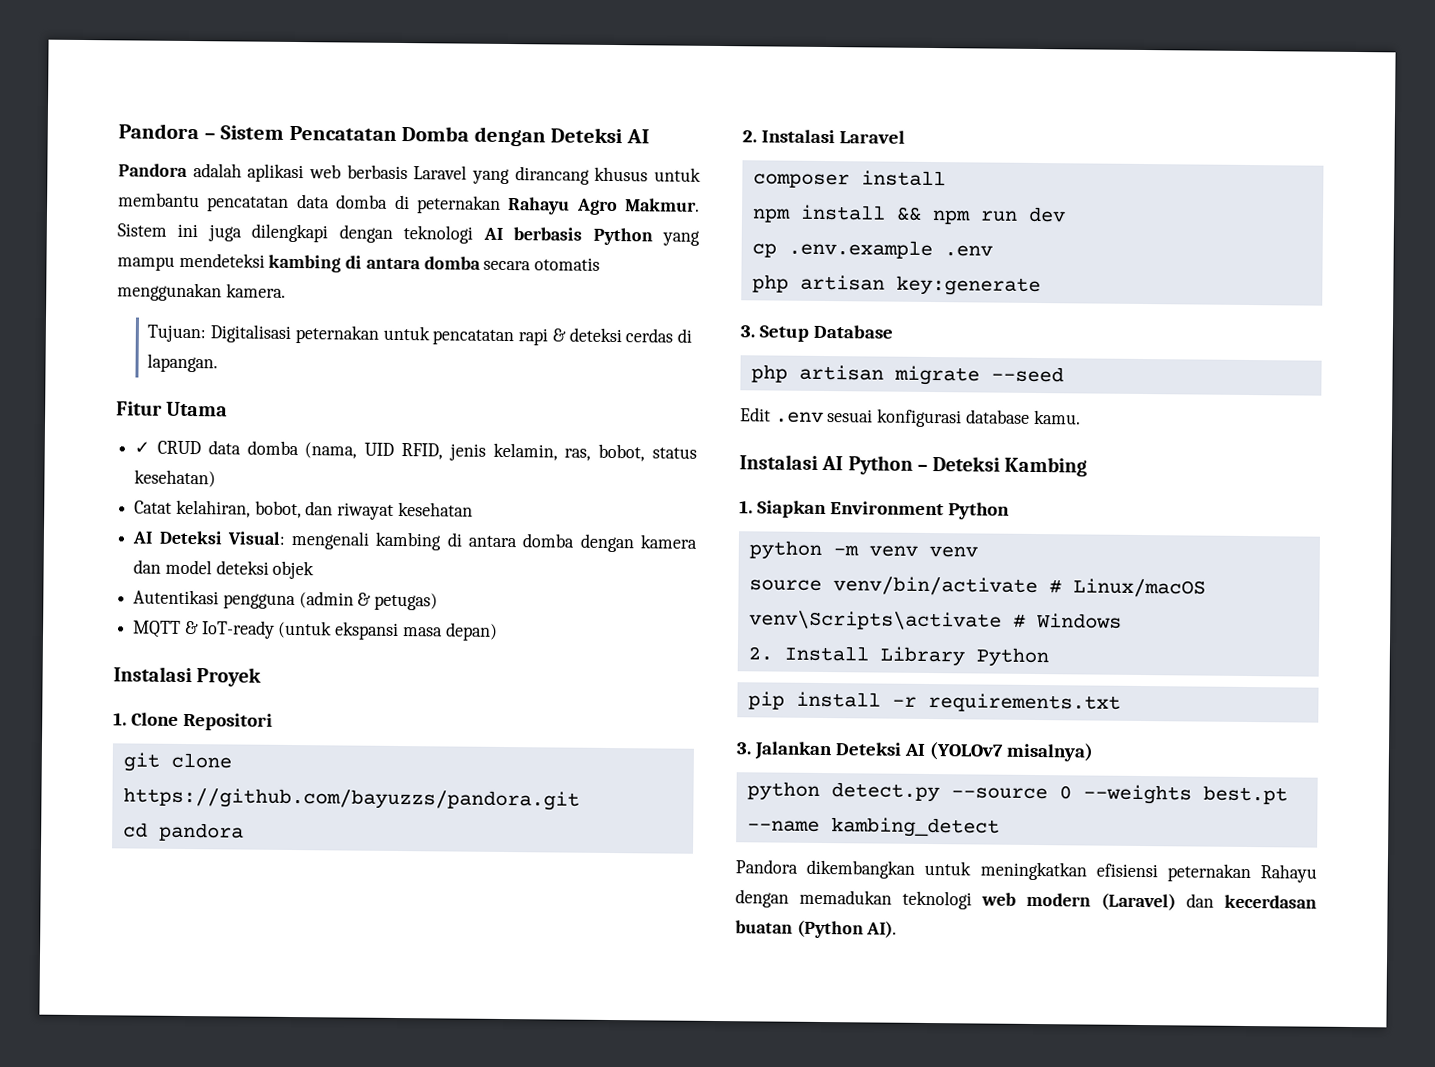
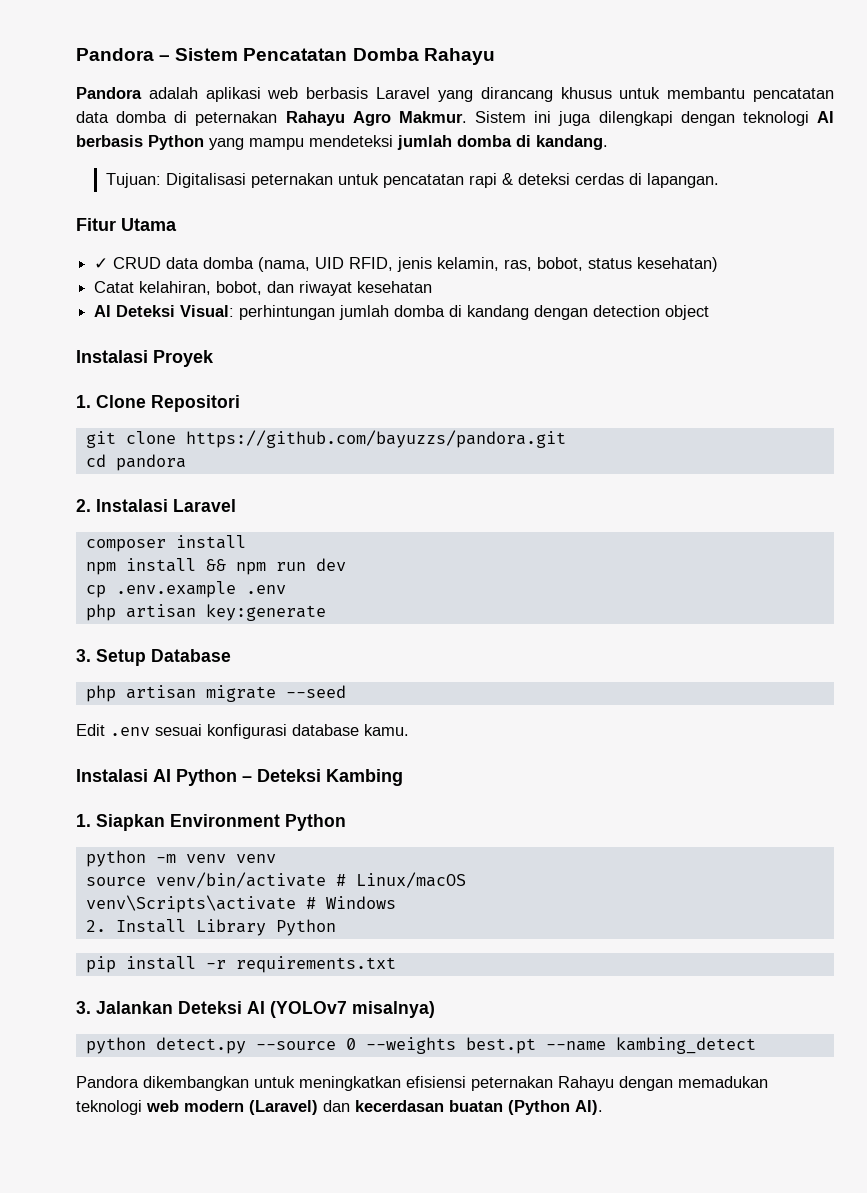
[473,126,650,147] dengan Deteksi AI -> [423,48,495,65] Rahayu
[268,254,601,273] [117,282,286,302] kambing di antara domba secara otomatis menggunakan kamera. -> [397,135,608,150] jumlah domba di kandang.
[291,530,697,553] [133,559,315,580] [133,589,439,611] [132,620,498,641] mengenali kambing di antara domba dengan kamera dan model deteksi objek // Autentikasi pengguna (admin & petugas) // MQTT & IoT-ready (untuk ekspansi masa depan) -> [239,305,710,320] perhintungan jumlah domba di kandang dengan detection object

